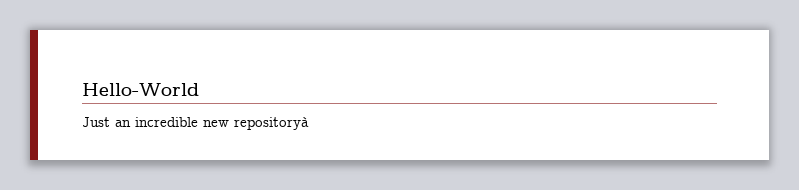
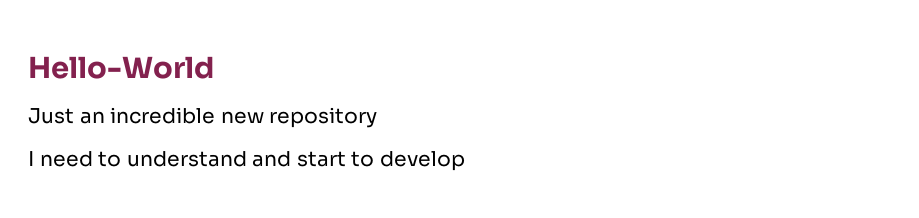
[234,117,309,130] repositoryà -> [269,107,378,128] [28,151,465,171] repository // I need to understand and start to develop

